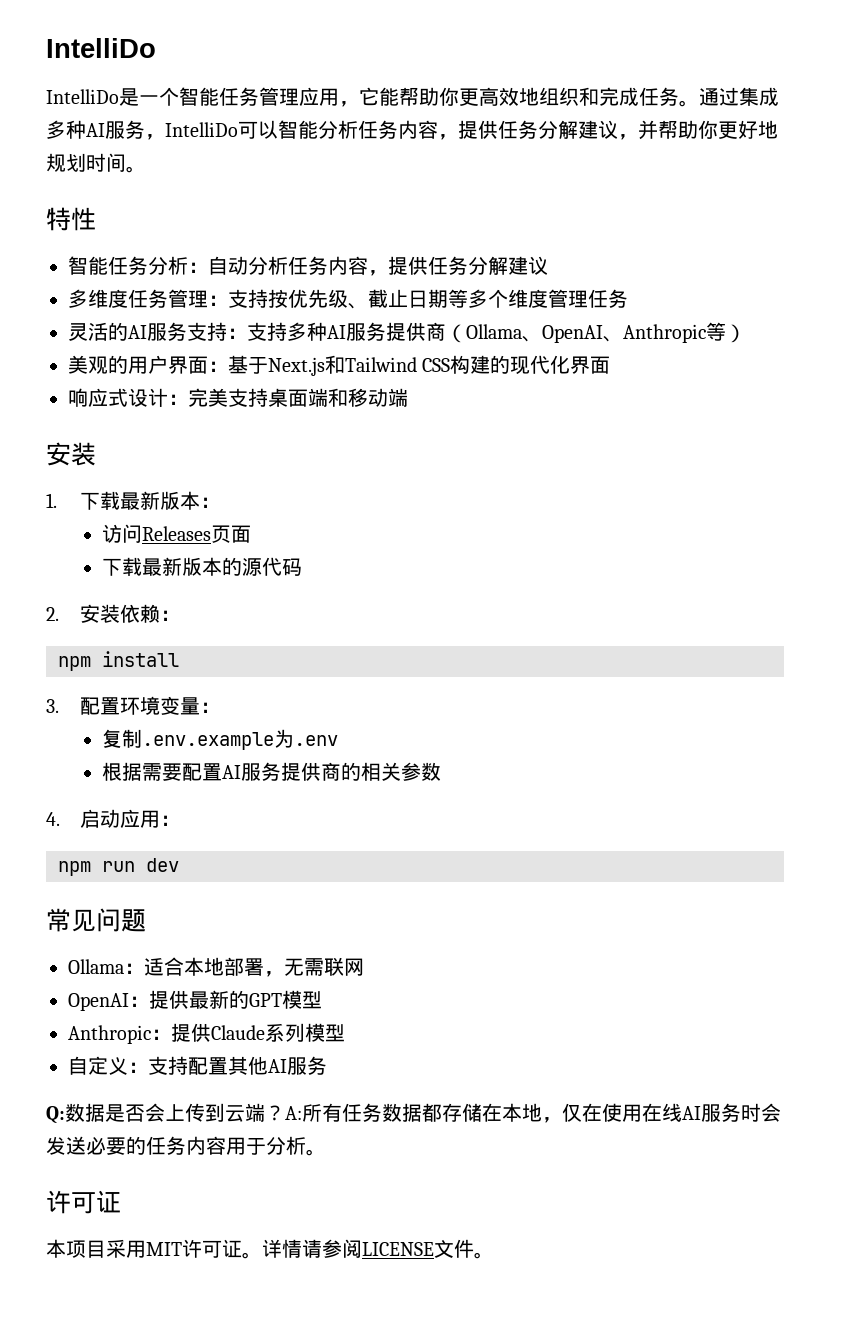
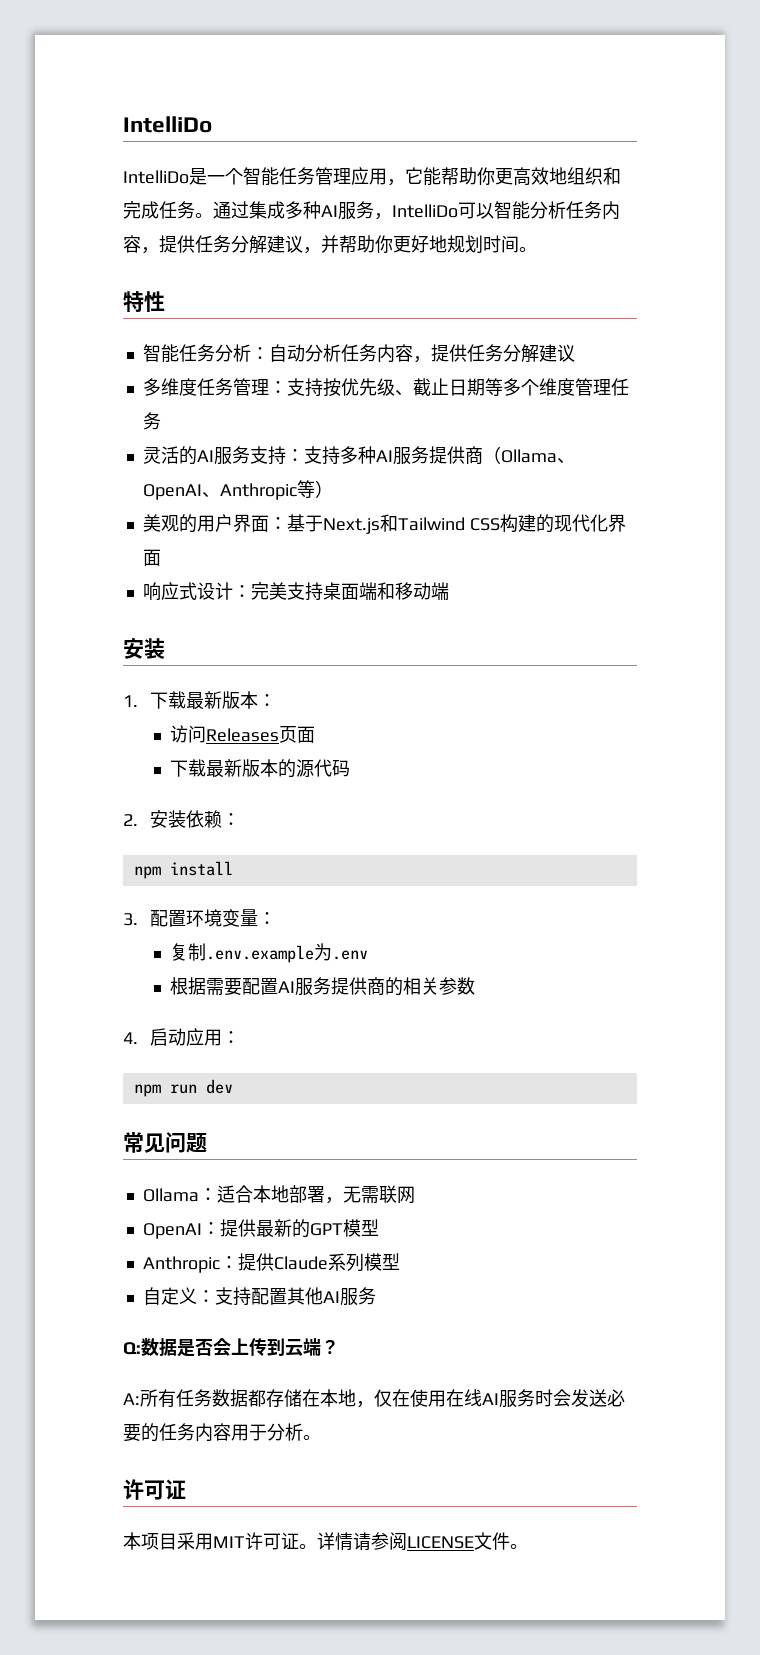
(285, 1113) none -> (339, 1347) //

